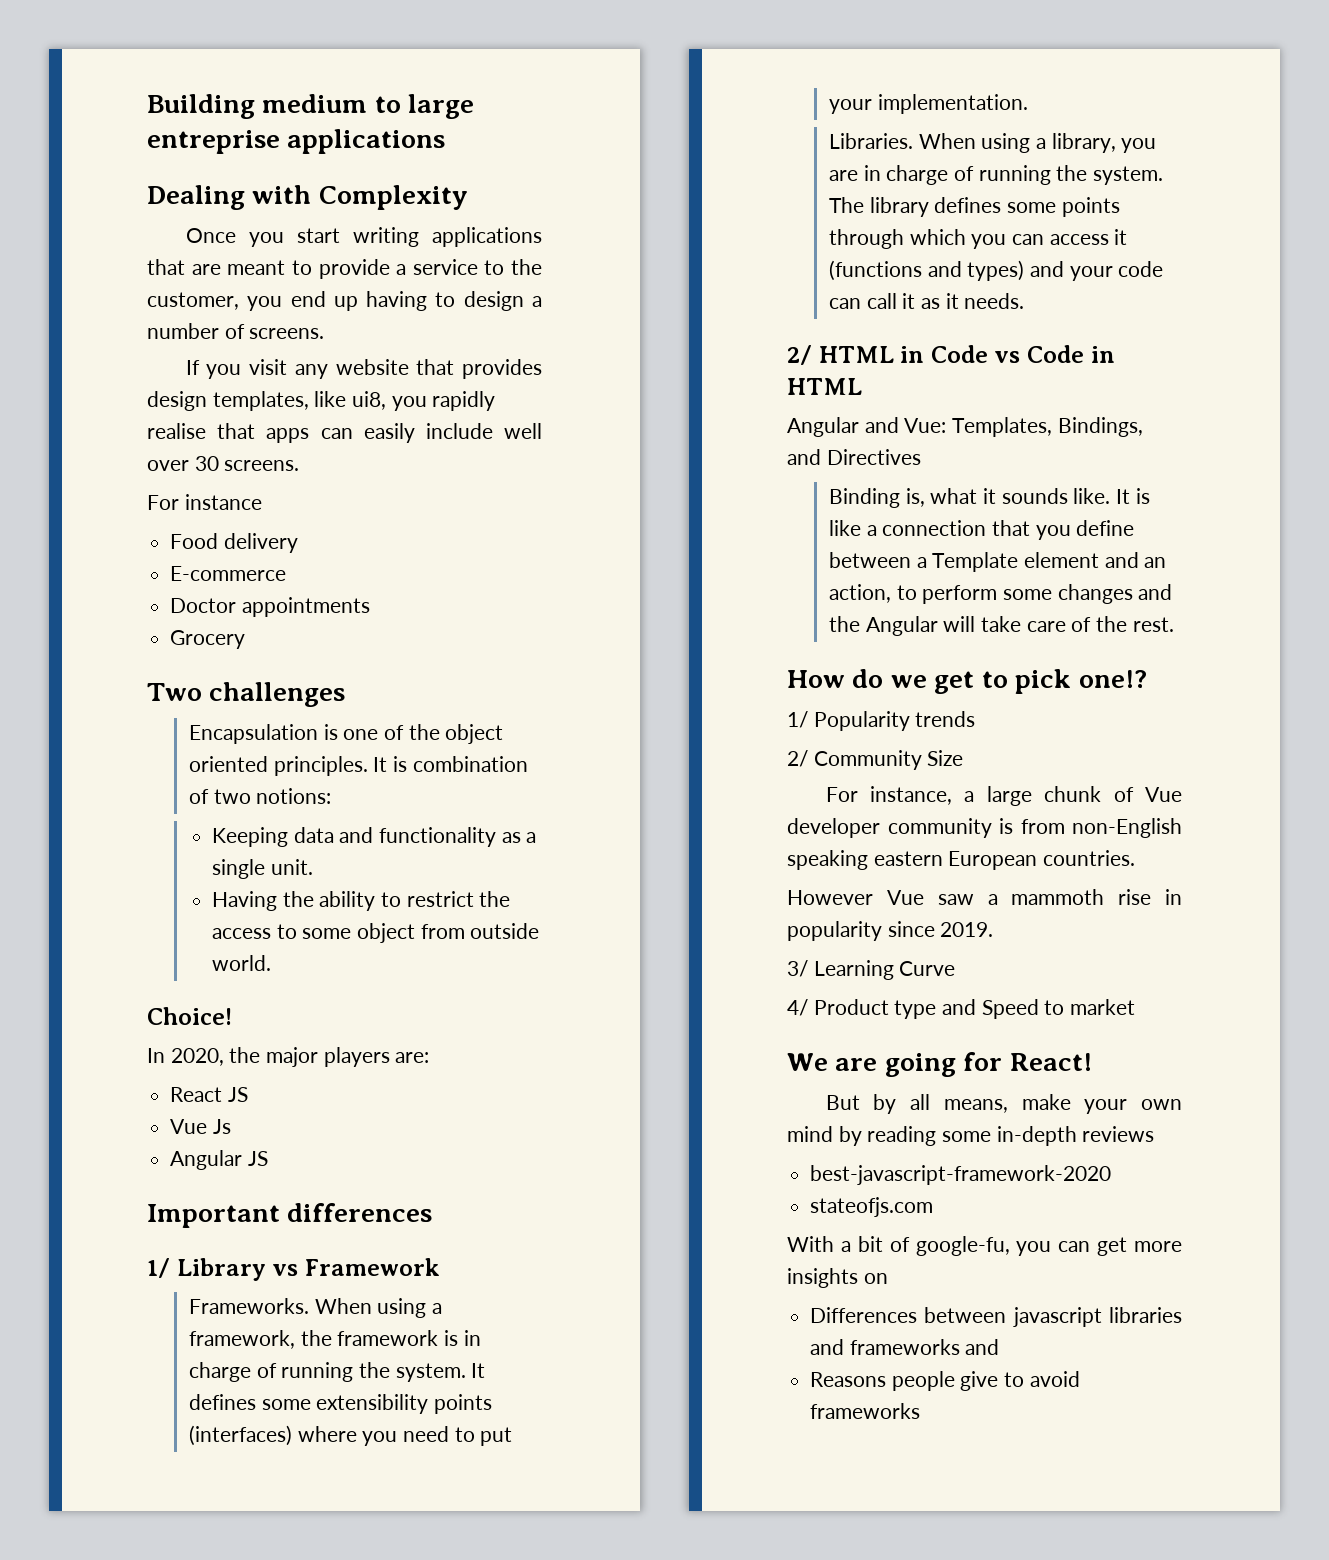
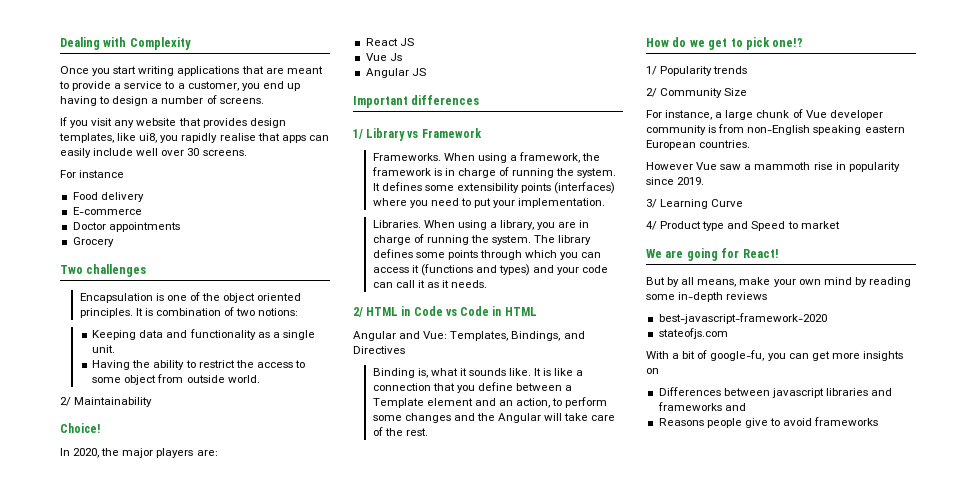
[147,94,475,119] [147,129,446,154] Building medium to large entreprise applications // -> (60, 43) none
[511,259,542,275] the -> [177,83,185,89] a
(271, 963) none -> [60,397,153,407] // 2/ Maintainability

